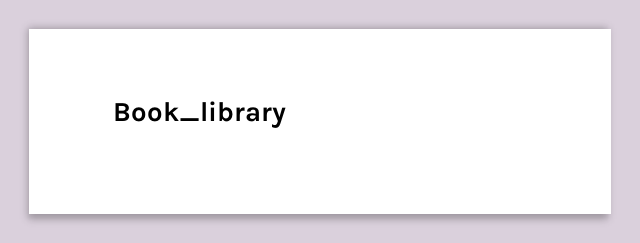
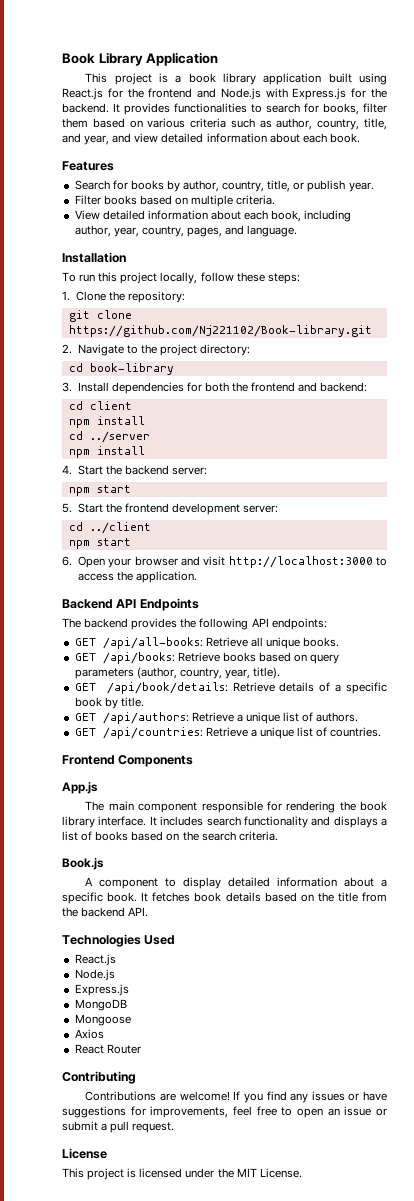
[113,101,286,128] Book_library -> [62,52,219,66] [85,73,387,85] [62,88,387,100] [62,103,387,115] [62,118,387,130] [62,133,360,145] [62,161,114,171] [74,180,374,192] [74,195,276,207] [74,210,352,222] [74,225,298,237] [62,252,126,263] [62,272,300,284] [62,291,185,303] [68,310,132,322] [68,325,372,337] [62,344,251,356] [68,363,174,375] [62,382,368,394] [68,401,132,410] [68,416,145,428] [68,431,150,443] [68,446,145,458] [62,465,208,475] [68,485,131,496] [62,503,279,515] [68,522,151,534] [68,538,131,549] [62,556,387,568] [77,571,197,583] [62,598,199,611] [62,618,327,630] [74,637,340,649] [74,652,340,664] [74,667,281,679] [74,682,387,694] [74,697,144,709] [74,712,359,724] [74,727,382,739] [62,755,194,767] [62,782,98,794] [85,801,387,813] [62,816,387,828] [62,831,278,841] [62,858,104,870] [85,877,387,889] [62,892,387,904] [62,907,149,917] [62,934,176,947] [74,954,116,966] [74,969,115,981] [74,984,129,996] [74,999,127,1011] [74,1014,131,1026] [74,1029,104,1039] [74,1044,141,1054] [62,1071,136,1084] [85,1091,388,1103] [62,1106,388,1118] [62,1121,175,1133] [62,1148,107,1159] [62,1168,302,1180] Book Library Application // This project is a book library application built using React.js for the frontend and Node.js with Express.js for the backend. It provides functionalities to search for books, filter them based on various criteria such as author, country, title, and year, and view detailed information about each book. // Features // Search for books by author, country, title, or publish year. // Filter books based on multiple criteria. // View detailed information about each book, including author, year, country, pages, and language. // Installation // To run this project locally, follow these steps: // 1. Clone the repository: // git clone https://github.com/Nj221102/Book-library.git // 2. Navigate to the project directory: // cd book-library // 3. Install dependencies for both the frontend and backend: // cd client // npm install // cd ../server // npm install // 4. Start the backend server: // npm start // 5. Start the frontend development server: // cd ../client // npm start // 6. Open your browser and visit http://localhost:3000 to access the application. // Backend API Endpoints // The backend provides the following API endpoints: // GET /api/all-books: Retrieve all unique books. // GET /api/books: Retrieve books based on query parameters (author, country, year, title). // GET /api/book/details: Retrieve details of a specific book by title. // GET /api/authors: Retrieve a unique list of authors. // GET /api/countries: Retrieve a unique list of countries. // Frontend Components // App.js // The main component responsible for rendering the book library interface. It includes search functionality and displays a list of books based on the search criteria. // Book.js // A component to display detailed information about a specific book. It fetches book details based on the title from the backend API. // Technologies Used // React.js // Node.js // Express.js // MongoDB // Mongoose // Axios // React Router // Contributing // Contributions are welcome! If you find any issues or have suggestions for improvements, feel free to open an issue or submit a pull request. // License // This project is licensed under the MIT License.

